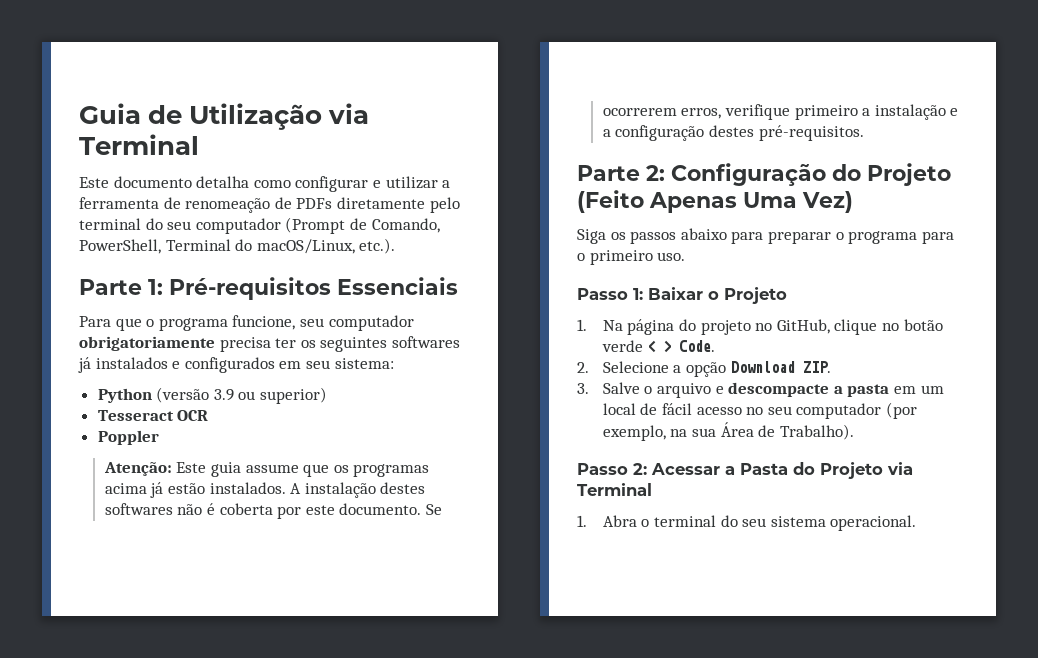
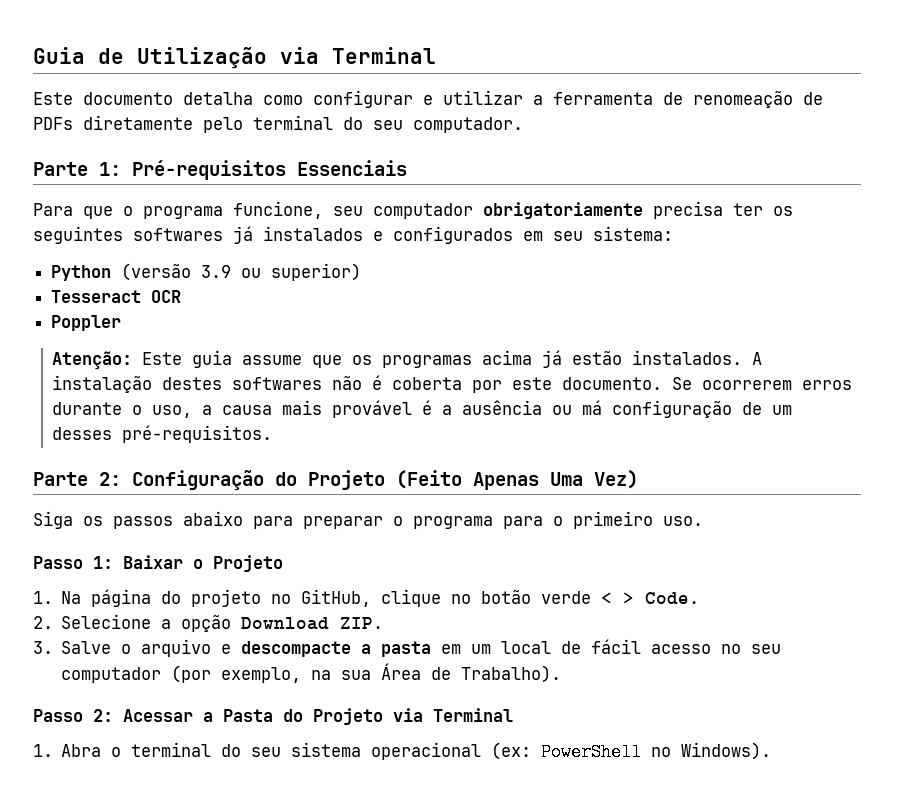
[195,217,440,234] [79,238,396,254] computador (Prompt de Comando, PowerShell, Terminal do macOS/Linux, etc.). -> [413,117,523,133] computador.
[681,104,959,120] [602,125,755,141] erros, verifique primeiro a instalação e a configuração destes -> [802,380,853,390] [52,400,793,418] [52,427,113,440] erros durante o uso, a causa mais provável é a ausência ou má configuração de um desses
[830,515,917,531] operacional. -> [371,742,772,761] operacional (ex: PowerShell no Windows).

